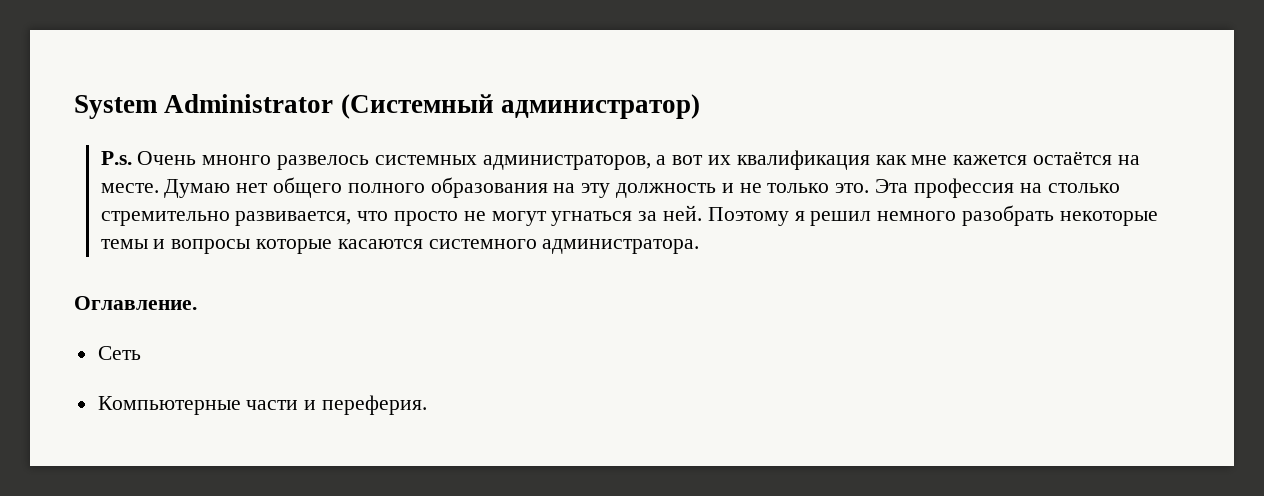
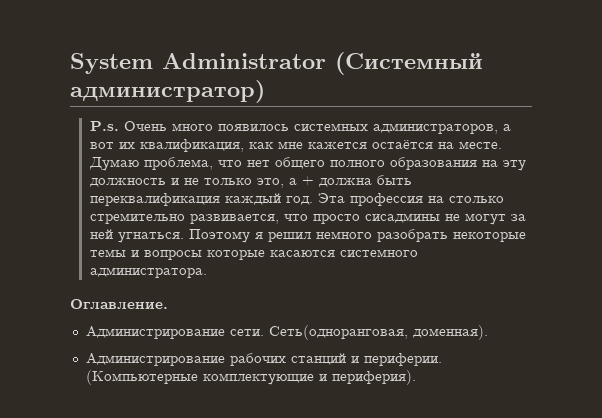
[202,155,370,170] мнонго развелось -> [171,123,289,131] много появилось
[736,150,870,170] квалификация -> [139,139,244,152] квалификация,
(231, 188) none -> [143,157,242,170] проблема, что
[835,183,870,193] это. -> [256,175,412,188] [89,193,313,206] это, а + должна быть переквалификация каждый год.
(459, 218) none -> [364,213,440,223] сисадмины
[551,205,703,226] угнаться за ней. -> [510,214,526,221] [89,229,184,243] за ней угнаться.
[97,346,141,360] [97,395,428,415] Сеть // Компьютерные части и переферия. -> [85,325,488,340] [85,353,442,366] [85,370,416,385] Администрирование сети. Сеть(одноранговая, доменная). // Администрирование рабочих станций и периферии. (Компьютерные комплектующие и периферия).

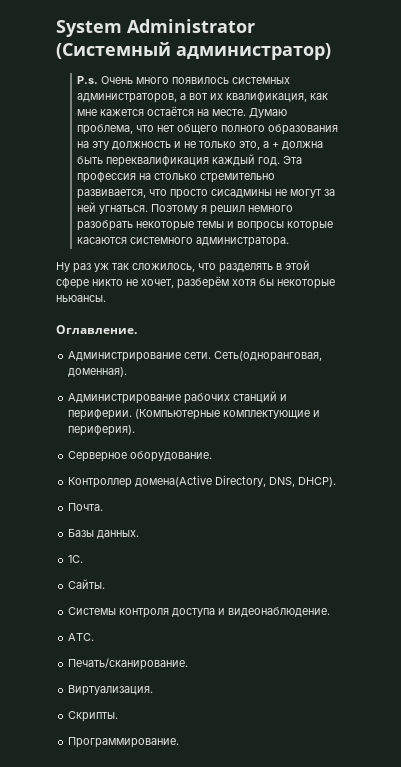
(207, 272) none -> [56,260,310,273] [56,276,335,289] [56,295,106,302] // Ну раз уж так сложилось, что разделять в этой сфере никто не хочет, разберём хотя бы некоторые ньюансы.
(416, 377) none -> [68,451,213,462] [68,475,337,488] [68,503,104,511] [68,529,140,539] [68,555,84,563] [68,579,106,589] [68,607,331,618] [68,633,95,641] [68,658,189,670] [68,685,154,696] [68,711,119,722] [68,737,180,748] // Серверное оборудование. // Контроллер домена(Active Directory, DNS, DHCP). // Почта. // Базы данных. // 1C. // Сайты. // Системы контроля доступа и видеонаблюдение. // АТС. // Печать/сканирование. // Виртуализация. // Скрипты. // Программирование.

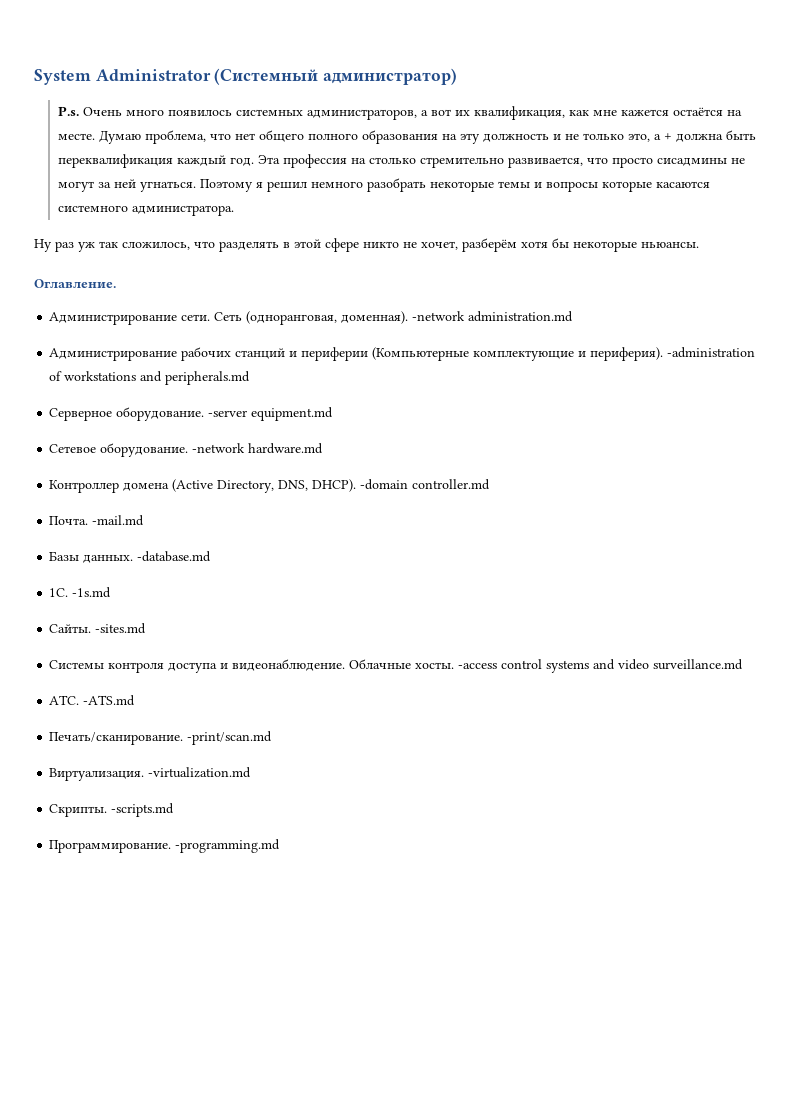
[214,351,323,362] Сеть(одноранговая, -> [214,311,338,325] Сеть (одноранговая,
(128, 372) none -> [412,311,574,322] -network administration.md
[68,409,133,420] периферии. -> [301,347,369,361] периферии
[68,451,213,462] // Серверное оборудование. -> [667,347,756,358] [49,371,251,385] [49,407,334,421] [49,443,324,457] -administration of workstations and peripherals.md // Серверное оборудование. -server equipment.md // Сетевое оборудование. -network hardware.md
[135,475,213,487] домена(Active -> [123,479,214,492] домена (Active
(337, 482) none -> [360,479,491,490] -domain controller.md
(104, 507) none -> [92,515,145,526] -mail.md
(140, 534) none -> [137,551,212,562] -database.md
(84, 559) none -> [72,587,112,598] -1s.md
(106, 584) none -> [95,623,147,634] -sites.md
(331, 612) none -> [349,659,744,673] Облачные хосты. -access control systems and video surveillance.md
(95, 637) none -> [83,695,136,706] -ATS.md
(189, 664) none -> [187,731,273,745] -print/scan.md
(154, 690) none -> [148,767,252,778] -virtualization.md
(119, 716) none -> [111,803,175,817] -scripts.md
(180, 742) none -> [175,839,281,853] -programming.md

